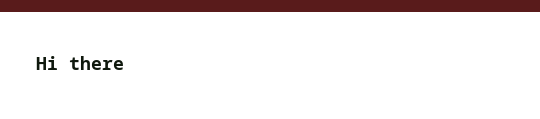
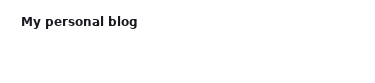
[36,56,124,70] Hi there -> [21,16,138,29] My personal blog

